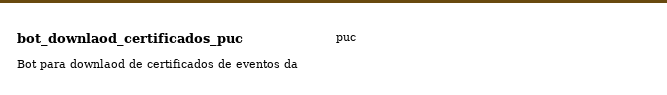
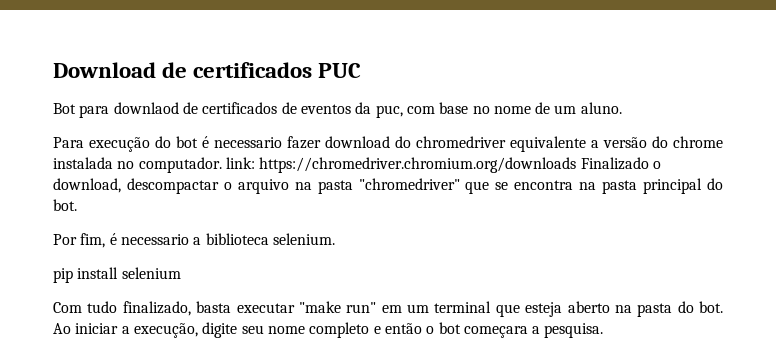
[17,33,243,46] bot_downlaod_certificados_puc -> [53,62,362,78] Download de certificados PUC
[336,35,356,43] puc -> [375,102,622,118] [53,136,723,152] [53,157,661,173] [53,178,723,194] [53,199,77,211] [53,233,335,248] [53,267,181,283] [53,301,723,317] [53,322,604,338] puc, com base no nome de um aluno. // Para execução do bot é necessario fazer download do chromedriver equivalente a versão do chrome instalada no computador. link: https://chromedriver.chromium.org/downloads Finalizado o download, descompactar o arquivo na pasta "chromedriver" que se encontra na pasta principal do bot. // Por fim, é necessario a biblioteca selenium. // pip install selenium // Com tudo finalizado, basta executar "make run" em um terminal que esteja aberto na pasta do bot. Ao iniciar a execução, digite seu nome completo e então o bot começara a pesquisa.

